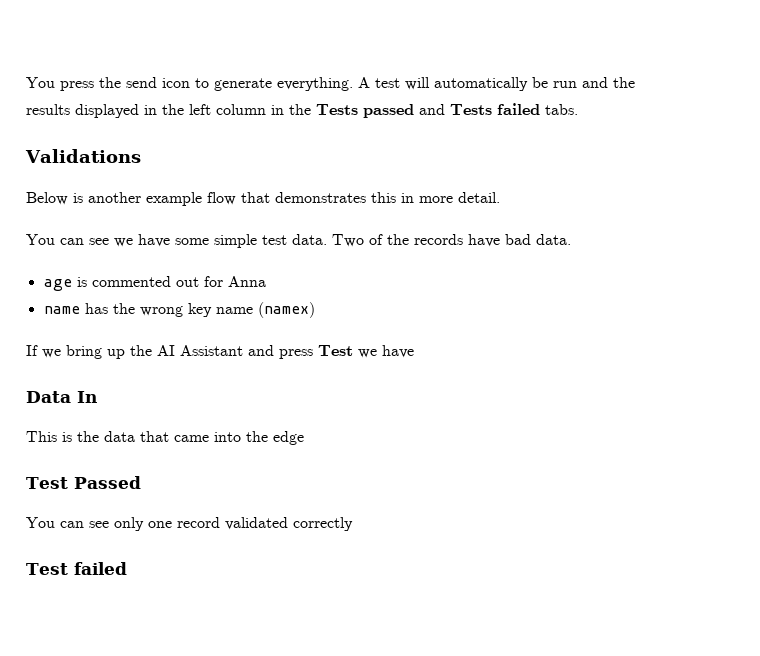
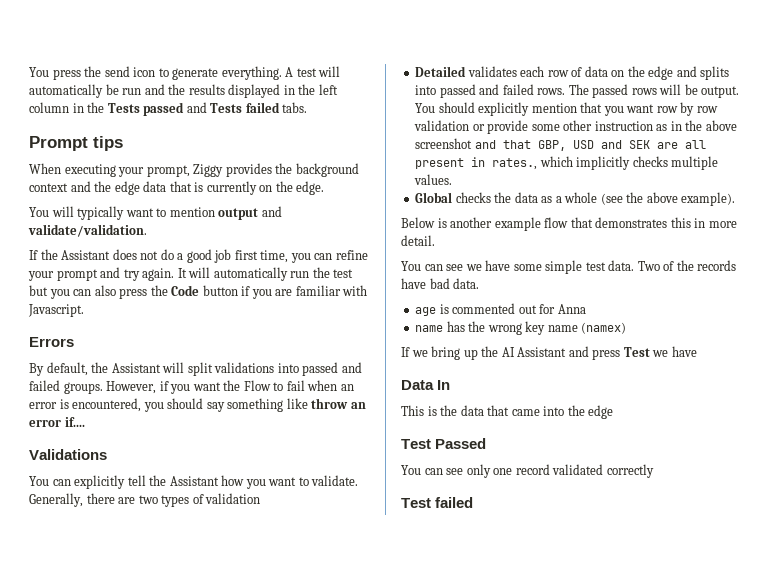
[25,149,141,163] Validations -> [29,136,123,151] [29,163,359,177] [29,181,325,195] [29,206,282,220] [28,224,147,237] [29,249,368,263] [28,267,354,281] [29,285,368,299] [28,304,84,317] [29,337,74,347] [29,362,362,376] [29,380,354,394] [29,398,366,412] [29,417,85,427] [29,449,107,460] [29,475,359,489] [29,493,261,507] [415,66,730,80] [415,84,740,98] [415,102,718,116] [414,120,737,134] [415,138,706,151] [415,156,719,170] [414,174,453,185] [415,192,736,206] Prompt tips // When executing your prompt, Ziggy provides the background context and the edge data that is currently on the edge. // You will typically want to mention output and validate/validation. // If the Assistant does not do a good job first time, you can refine your prompt and try again. It will automatically run the test but you can also press the Code button if you are familiar with Javascript. // Errors // By default, the Assistant will split validations into passed and failed groups. However, if you want the Flow to fail when an error is encountered, you should say something like throw an error if.... // Validations // You can explicitly tell the Assistant how you want to validate. Generally, there are two types of validation // Detailed validates each row of data on the edge and splits into passed and failed rows. The passed rows will be output. You should explicitly mention that you want row by row validation or provide some other instruction as in the above screenshot and that GBP, USD and SEK are all present in rates., which implicitly checks multiple values. // Global checks the data as a whole (see the above example).

